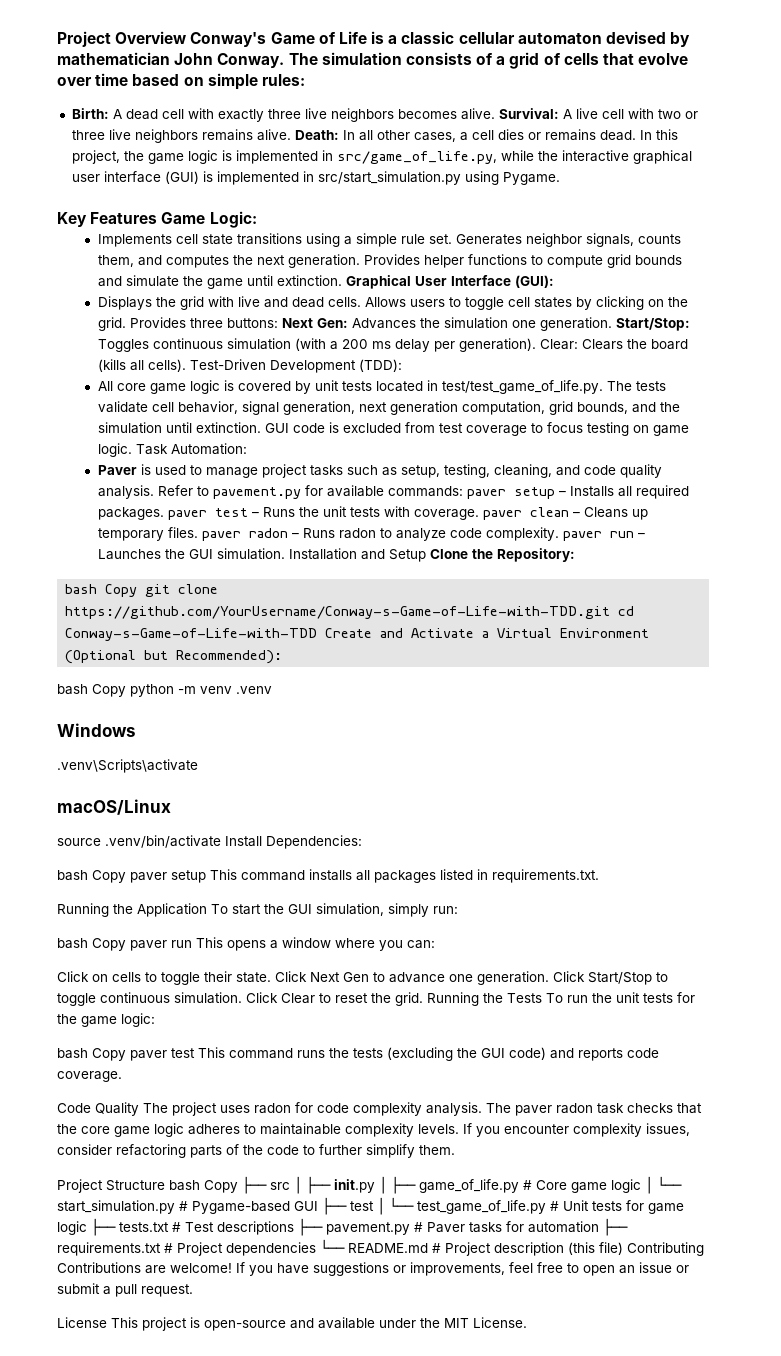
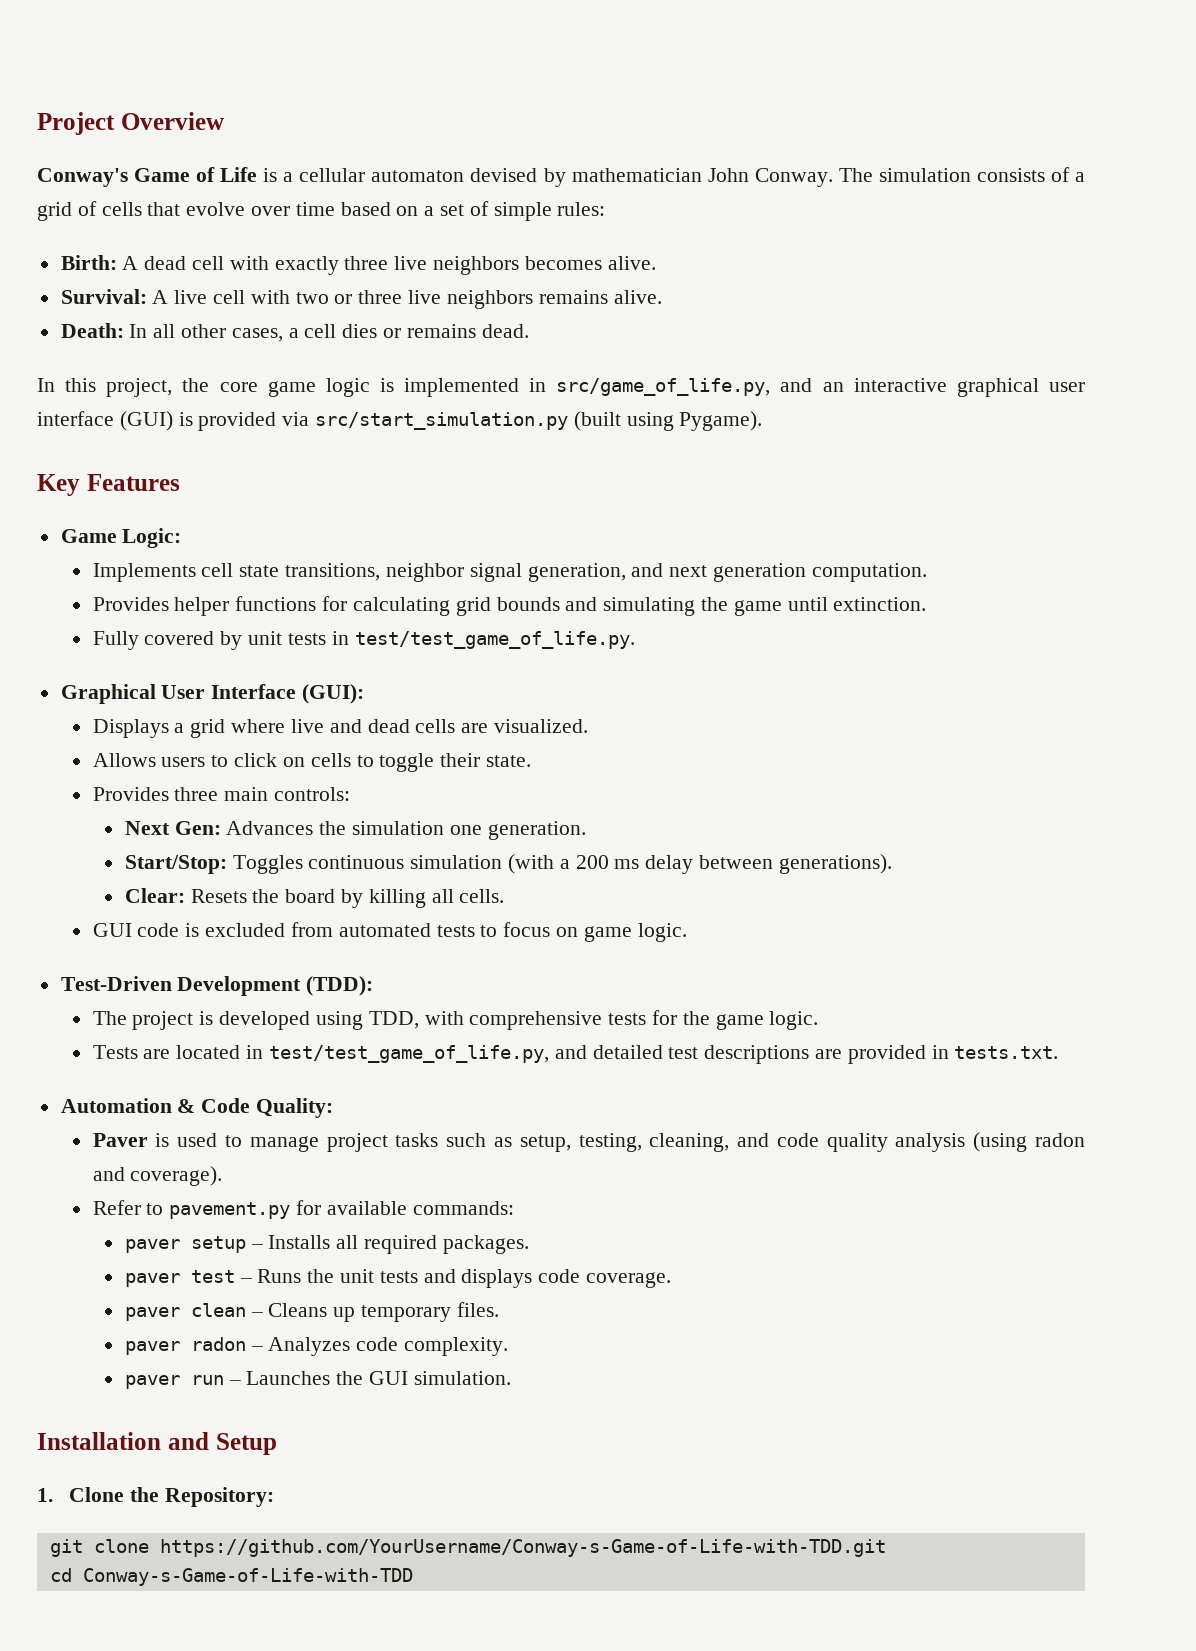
(187, 37) none -> (224, 121) //
[401,31,455,44] classic -> (294, 177) none
(204, 81) none -> [424,201,489,216] a set of
(495, 114) none -> (656, 263) //
(291, 135) none -> (662, 297) //
(636, 135) none -> (529, 331) //
(144, 156) none -> [219,382,258,392] core
[500,150,558,161] while the -> [780,378,844,392] and an
[216,171,560,185] implemented in src/start_simulation.py using Pygame. -> [198,411,763,431] provided via src/start_simulation.py (built using Pygame).
(158, 218) none -> (180, 482) //
[236,233,681,247] [97,254,360,268] transitions using a simple rule set. Generates neighbor signals, counts them, and computes the next generation. -> [285,563,927,582] transitions, neighbor signal generation, and next generation computation. //
[530,255,603,268] to compute -> [322,596,450,616] for calculating
[125,275,179,287] simulate -> [603,597,696,616] simulating
(342, 280) none -> [92,631,635,650] // Fully covered by unit tests in test/test_game_of_life.py. //
[155,296,688,310] [97,317,278,331] the grid with live and dead cells. Allows users to toggle cell states by clicking on the grid. Provides three buttons: -> [174,719,588,738] [92,753,531,772] [92,787,351,801] a grid where live and dead cells are visualized. // Allows users to click on cells to toggle their state. // Provides three main controls: //
(612, 324) none -> (586, 830) //
[433,338,688,352] [97,359,402,373] [97,380,666,394] [97,401,680,415] [97,422,261,434] per generation). Clear: Clears the board (kills all cells). Test-Driven Development (TDD): // All core game logic is covered by unit tests located in test/test_game_of_life.py. The tests validate cell behavior, signal generation, next generation computation, grid bounds, and the simulation until extinction. -> [698,854,892,874] [124,888,505,908] between generations). // Clear: Resets the board by killing all cells. //
[438,423,527,436] test coverage -> [338,923,475,937] automated tests
[586,422,629,436] testing -> (551, 929) none
[135,443,247,455] Task Automation: -> [60,976,374,996] [92,1010,819,1030] [92,1045,1059,1064] [60,1098,334,1118] // Test-Driven Development (TDD): // The project is developed using TDD, with comprehensive tests for the game logic. // Tests are located in test/test_game_of_life.py, and detailed test descriptions are provided in tests.txt. // Automation & Code Quality:
[97,485,154,499] analysis. -> [895,1132,1085,1152] [92,1166,223,1186] analysis (using radon and coverage). //
(463, 491) none -> (514, 1208) //
(164, 513) none -> (529, 1244) //
[383,506,479,520] with coverage. -> [423,1269,671,1288] and displays code coverage. //
(198, 532) none -> (499, 1309) //
[302,528,446,541] Runs radon to analyze -> [268,1337,351,1356] Analyzes
(559, 534) none -> (508, 1346) //
(285, 554) none -> (511, 1378) //
(426, 555) none -> [37,1488,53,1502] // 1.
[65,584,138,597] bash Copy -> (274, 1497) none
(611, 612) none -> (886, 1548) //
[325,628,650,638] [65,650,283,664] [57,684,272,697] [57,723,136,737] [57,759,198,773] [57,799,171,815] [57,835,362,849] [57,869,599,883] [57,903,458,917] [57,937,435,951] [57,971,668,985] [57,992,695,1006] [57,1013,155,1027] [57,1047,659,1061] [57,1071,122,1082] [57,1102,702,1116] [57,1123,690,1137] [57,1144,455,1158] [57,1176,682,1194] [57,1197,684,1215] [57,1218,628,1236] [57,1239,704,1256] [57,1262,689,1276] [57,1283,193,1297] [57,1317,527,1331] Create and Activate a Virtual Environment (Optional but Recommended): // bash Copy python -m venv .venv // Windows // .venv\Scripts\activate // macOS/Linux // source .venv/bin/activate Install Dependencies: // bash Copy paver setup This command installs all packages listed in requirements.txt. // Running the Application To start the GUI simulation, simply run: // bash Copy paver run This opens a window where you can: // Click on cells to toggle their state. Click Next Gen to advance one generation. Click Start/Stop to toggle continuous simulation. Click Clear to reset the grid. Running the Tests To run the unit tests for the game logic: // bash Copy paver test This command runs the tests (excluding the GUI code) and reports code coverage. // Code Quality The project uses radon for code complexity analysis. The paver radon task checks that the core game logic adheres to maintainable complexity levels. If you encounter complexity issues, consider refactoring parts of the code to further simplify them. // Project Structure bash Copy ├── src │ ├── init.py │ ├── game_of_life.py # Core game logic │ └── start_simulation.py # Pygame-based GUI ├── test │ └── test_game_of_life.py # Unit tests for game logic ├── tests.txt # Test descriptions ├── pavement.py # Paver tasks for automation ├── requirements.txt # Project dependencies └── README.md # Project description (this file) Contributing Contributions are welcome! If you have suggestions or improvements, feel free to open an issue or submit a pull request. // License This project is open-source and available under the MIT License. -> (413, 1577) none

